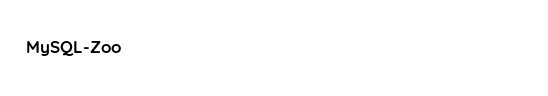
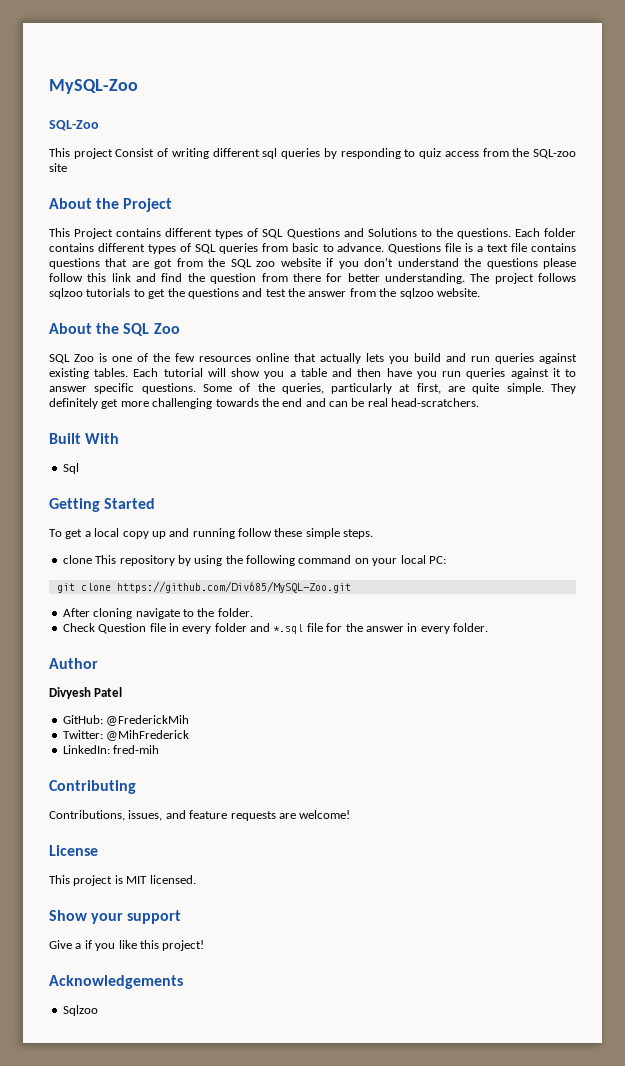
(121, 48) none -> [49,120,99,131] [49,148,577,159] [49,163,67,172] [49,198,173,212] [49,228,576,239] [49,243,576,254] [49,258,576,269] [49,273,576,284] [49,288,480,299] [49,323,180,336] [49,353,577,364] [49,368,577,379] [49,383,577,394] [49,398,480,409] [49,433,120,444] [62,463,79,474] [49,498,156,512] [49,528,374,539] [62,555,446,566] [56,581,351,593] [62,608,253,619] [62,623,488,634] [49,658,98,669] [49,687,123,699] [62,715,190,726] [62,730,190,741] [62,745,160,754] [49,780,136,794] [49,810,351,821] [49,845,98,856] [49,875,196,886] [49,910,182,924] [49,940,205,951] [49,975,183,989] [62,1005,98,1016] // SQL-Zoo // This project Consist of writing different sql queries by responding to quiz access from the SQL-zoo site // About the Project // This Project contains different types of SQL Questions and Solutions to the questions. Each folder contains different types of SQL queries from basic to advance. Questions file is a text file contains questions that are got from the SQL zoo website if you don't understand the questions please follow this link and find the question from there for better understanding. The project follows sqlzoo tutorials to get the questions and test the answer from the sqlzoo website. // About the SQL Zoo // SQL Zoo is one of the few resources online that actually lets you build and run queries against existing tables. Each tutorial will show you a table and then have you run queries against it to answer specific questions. Some of the queries, particularly at first, are quite simple. They definitely get more challenging towards the end and can be real head-scratchers. // Built With // Sql // Getting Started // To get a local copy up and running follow these simple steps. // clone This repository by using the following command on your local PC: // git clone https://github.com/Div685/MySQL-Zoo.git // After cloning navigate to the folder. // Check Question file in every folder and *.sql file for the answer in every folder. // Author // Divyesh Patel // GitHub: @FrederickMih // Twitter: @MihFrederick // LinkedIn: fred-mih // Contributing // Contributions, issues, and feature requests are welcome! // License // This project is MIT licensed. // Show your support // Give a if you like this project! // Acknowledgements // Sqlzoo

